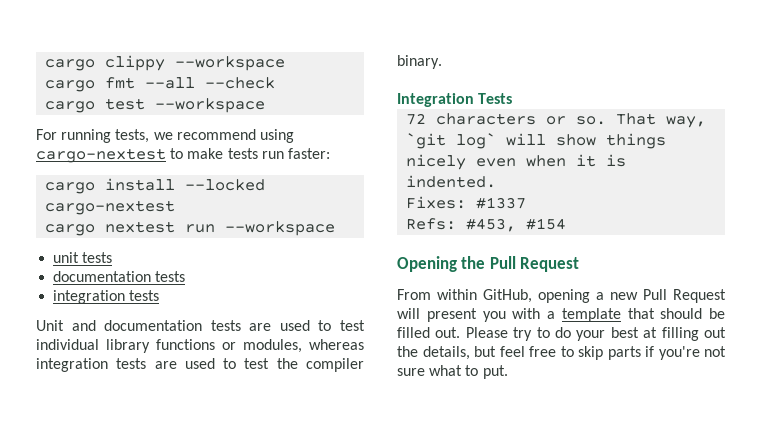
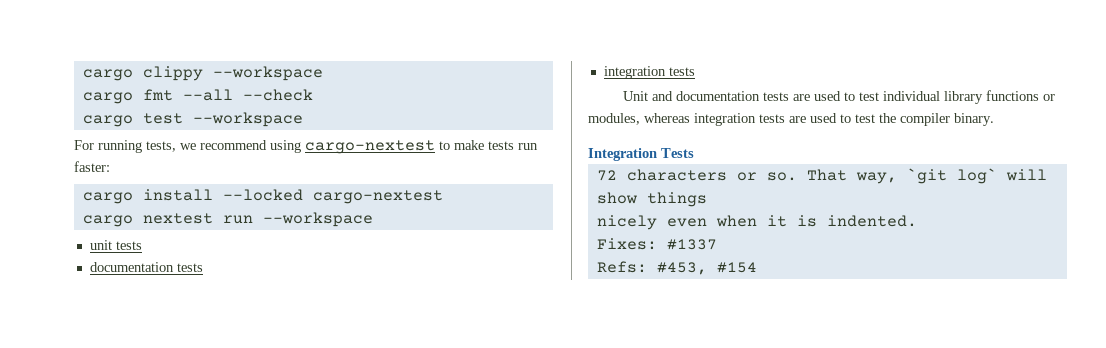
[397,256,580,272] [397,289,726,303] [397,308,725,322] [397,327,726,341] [397,346,726,360] [397,365,508,379] // Opening the Pull Request // From within GitHub, opening a new Pull Request will present you with a template that should be filled out. Please try to do your best at filling out the details, but feel free to skip parts if you're not sure what to put. -> (757, 267) none

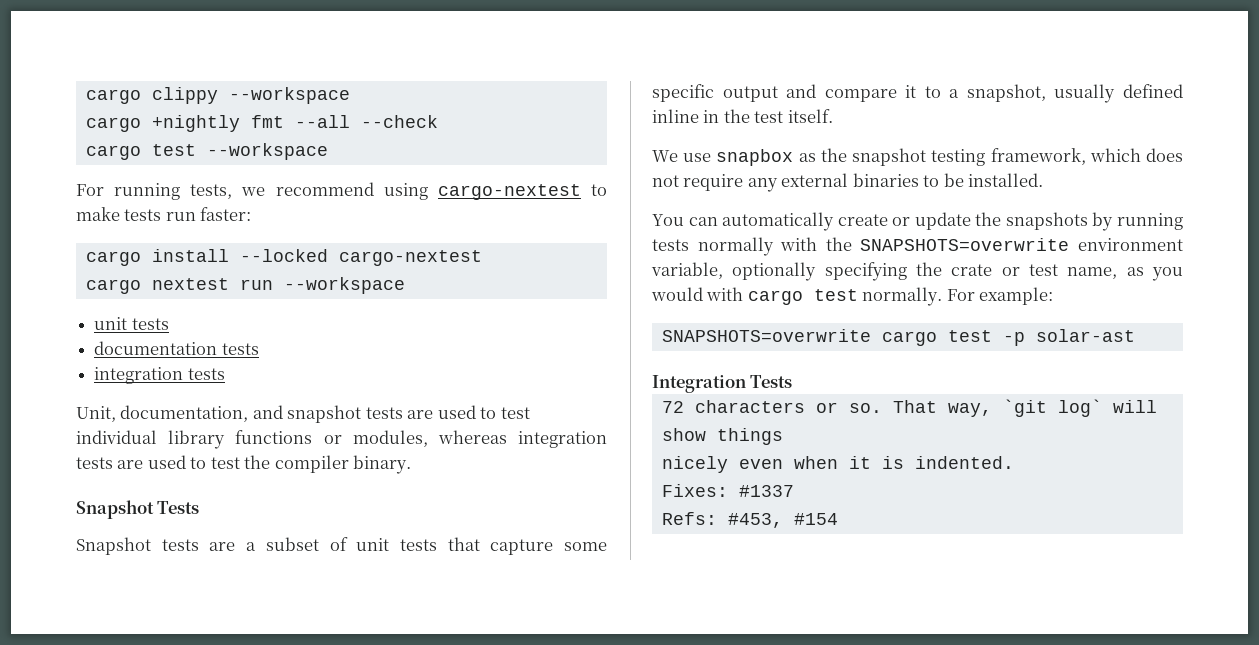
(133, 98) none -> [151,115,240,132] +nightly
[623,91,761,101] Unit and documentation -> [76,405,362,423] Unit, documentation, and snapshot
(994, 119) none -> [76,500,200,519] [76,537,607,555] [652,84,1183,103] [652,109,833,123] [652,148,1183,166] [652,173,1044,192] [652,212,1183,231] [652,237,1183,256] [651,262,1183,281] [651,287,1054,306] [661,329,1135,346] // Snapshot Tests // Snapshot tests are a subset of unit tests that capture some specific output and compare it to a snapshot, usually defined inline in the test itself. // We use snapbox as the snapshot testing framework, which does not require any external binaries to be installed. // You can automatically create or update the snapshots by running tests normally with the SNAPSHOTS=overwrite environment variable, optionally specifying the crate or test name, as you would with cargo test normally. For example: // SNAPSHOTS=overwrite cargo test -p solar-ast

